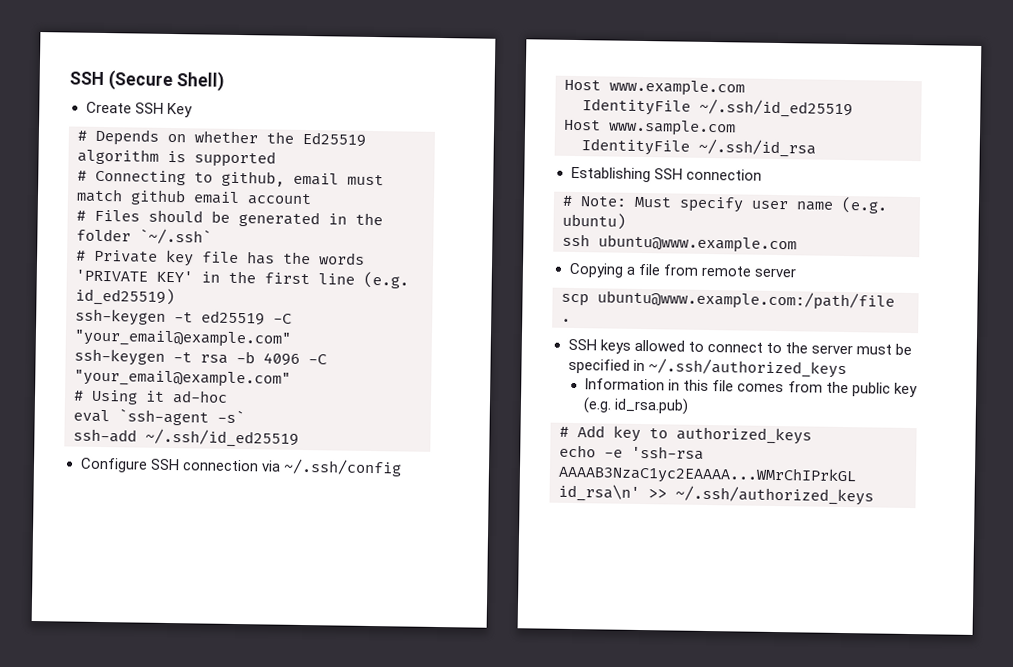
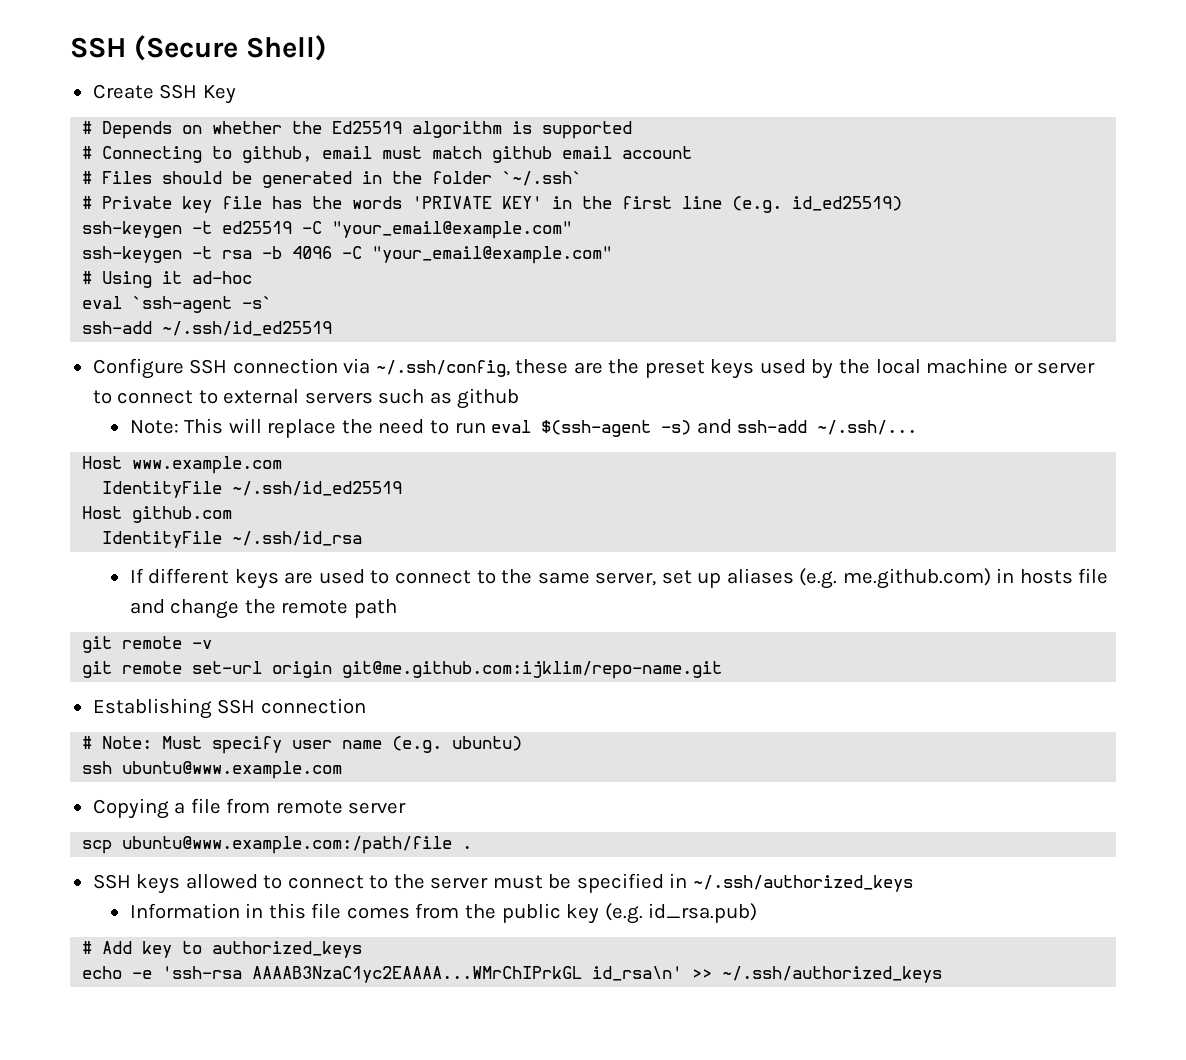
[282,458,402,477] ~/.ssh/config -> [375,358,1096,379] [92,388,520,409] [129,418,918,438] ~/.ssh/config, these are the preset keys used by the local machine or server to connect to external servers such as github // Note: This will replace the need to run eval $(ssh-agent -s) and ssh-add ~/.ssh/...
[608,119,736,137] www.sample.com -> [132,506,233,523] github.com
(816, 148) none -> [129,568,1109,589] [129,599,397,619] [82,636,213,653] [82,661,723,679] // If different keys are used to connect to the same server, set up aliases (e.g. me.github.com) in hosts file and change the remote path // git remote -v // git remote set-url origin git@me.github.com:ijklim/repo-name.git

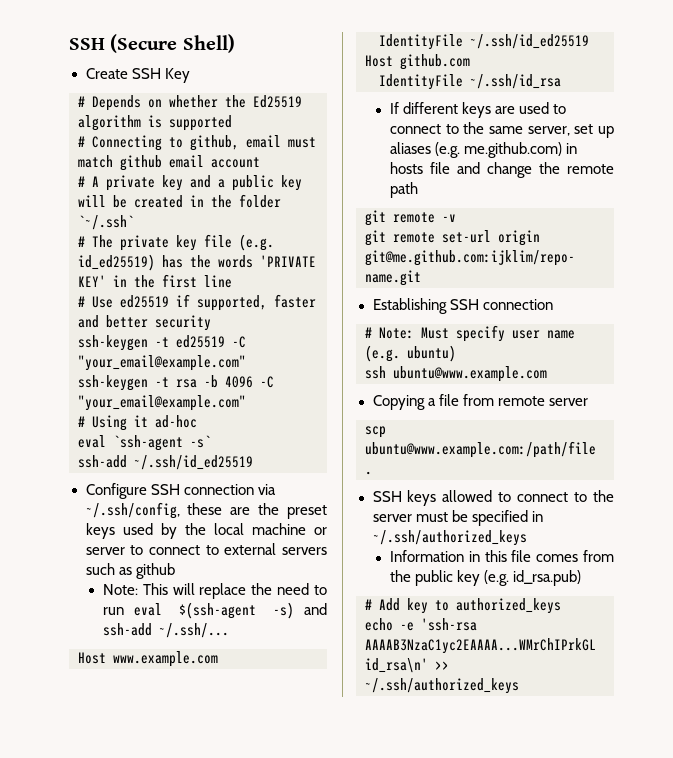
[102,171,353,188] Files should be generated -> [92,175,302,191] [78,195,183,208] A private key and a public key will be created
[102,196,263,213] Private key file -> [92,234,274,251] [78,254,155,271] The private key file (e.g. id_ed25519)
[732,196,903,213] (e.g. id_ed25519) -> [78,294,316,311] [78,315,211,331] // # Use ed25519 if supported, faster and better security

